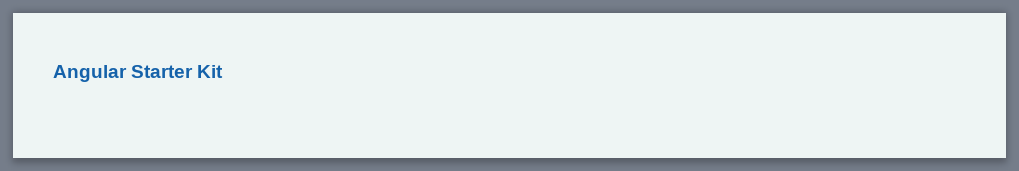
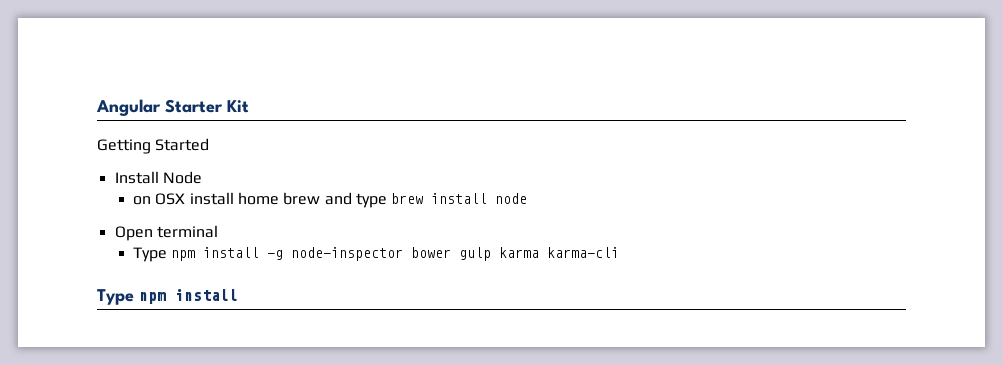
(224, 71) none -> [97,138,210,154] [114,171,202,184] [133,192,528,208] [114,225,218,241] [133,247,620,262] [97,289,238,305] // Getting Started // Install Node // on OSX install home brew and type brew install node // Open terminal // Type npm install -g node-inspector bower gulp karma karma-cli // Type npm install

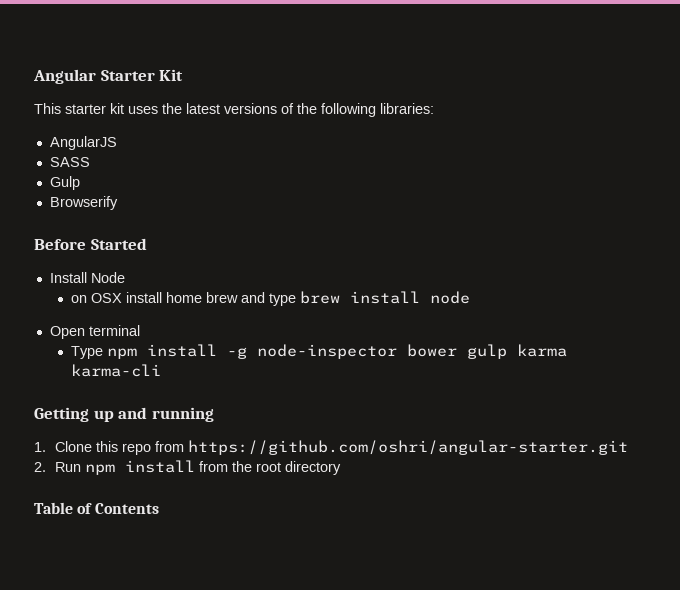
[97,139,151,154] Getting -> [34,103,434,117] [49,136,117,150] [49,157,90,167] [49,176,80,190] [49,196,118,210] [34,239,86,250] This starter kit uses the latest versions of the following libraries: // AngularJS // SASS // Gulp // Browserify // Before
[97,289,238,305] Type npm install -> [34,407,214,422] [34,440,628,455] [34,460,341,475] [34,502,159,514] Getting up and running // 1. Clone this repo from https://github.com/oshri/angular-starter.git // 2. Run npm install from the root directory // Table of Contents

